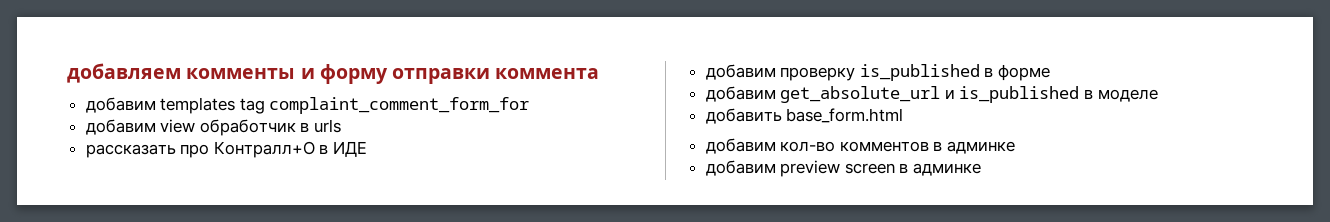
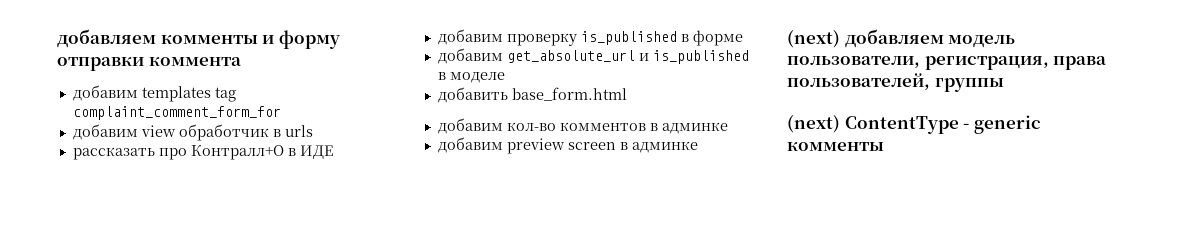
(982, 169) none -> [787,29,1016,48] [787,56,1107,70] [787,73,1004,92] [787,115,1041,134] [787,142,884,151] // (next) добавляем модель пользователи, регистрация, права пользователей, группы // (next) ContentType - generic комменты

